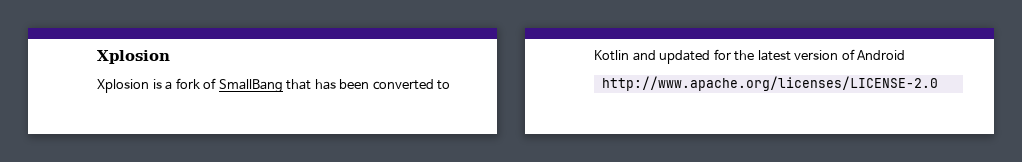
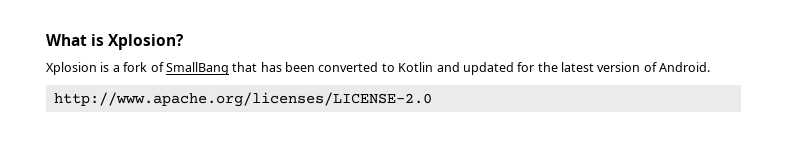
[97,50,170,64] Xplosion -> [46,34,185,50] What is Xplosion?
[857,50,906,60] Android -> [659,62,711,72] Android.

